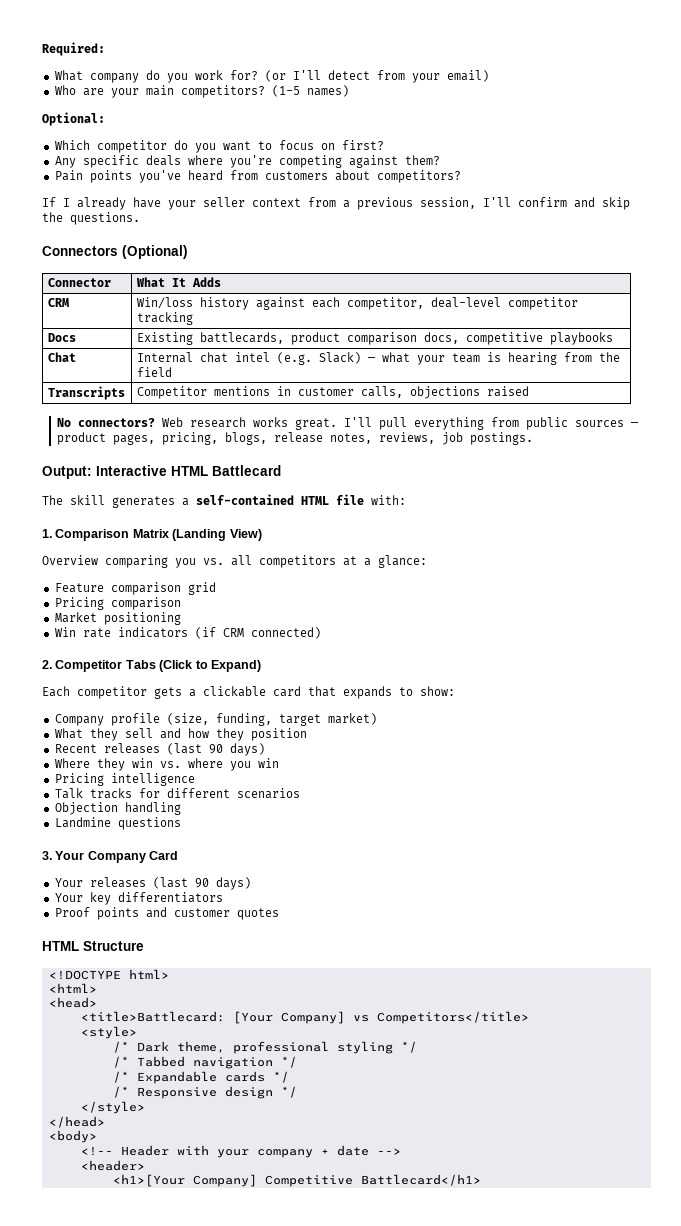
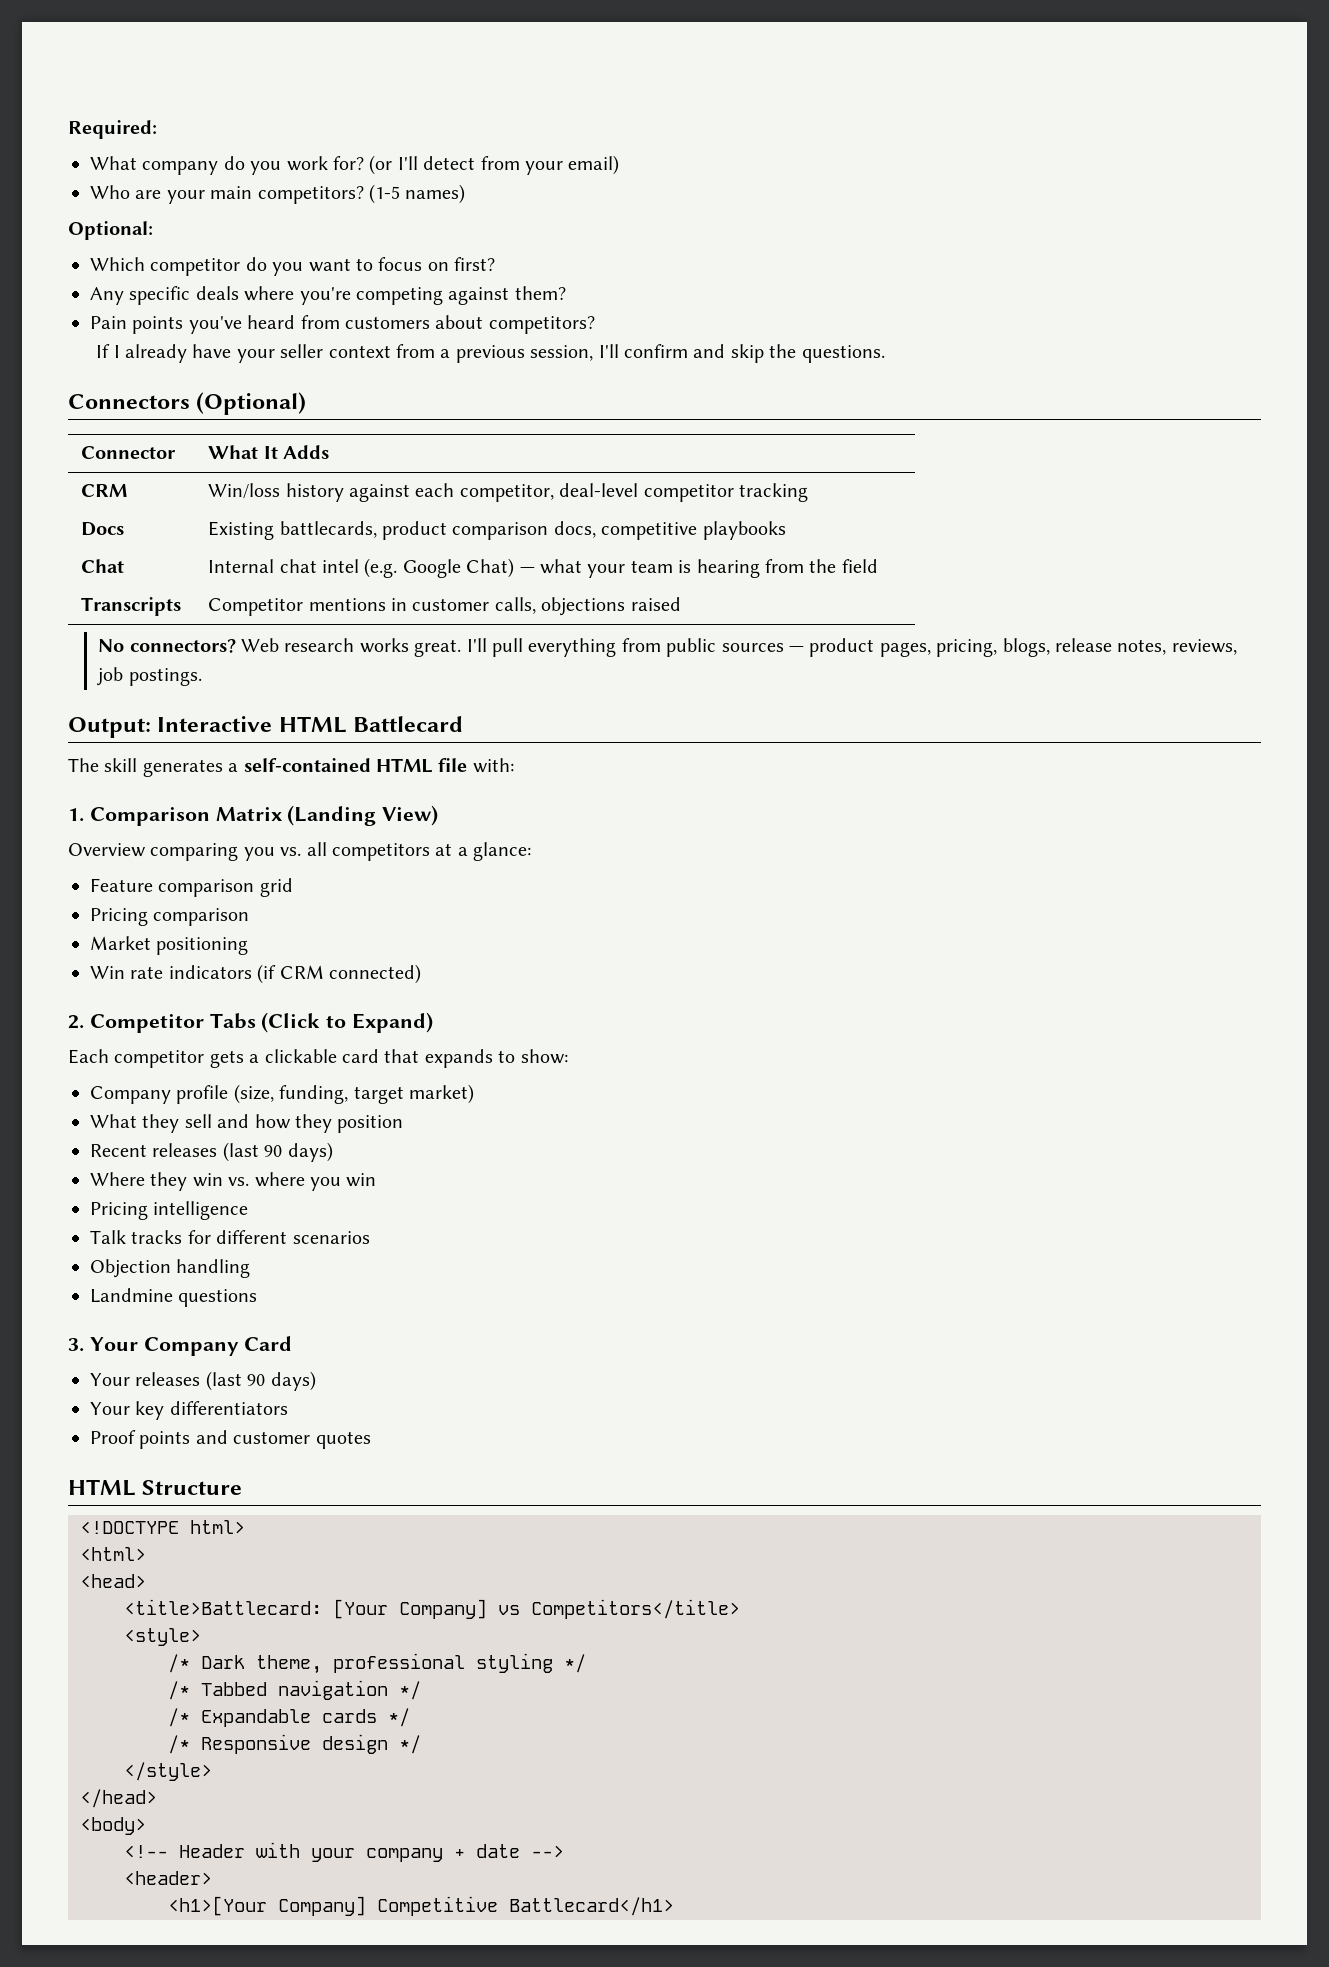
[318,352,361,364] Slack) -> [402,558,515,578] Google Chat)

